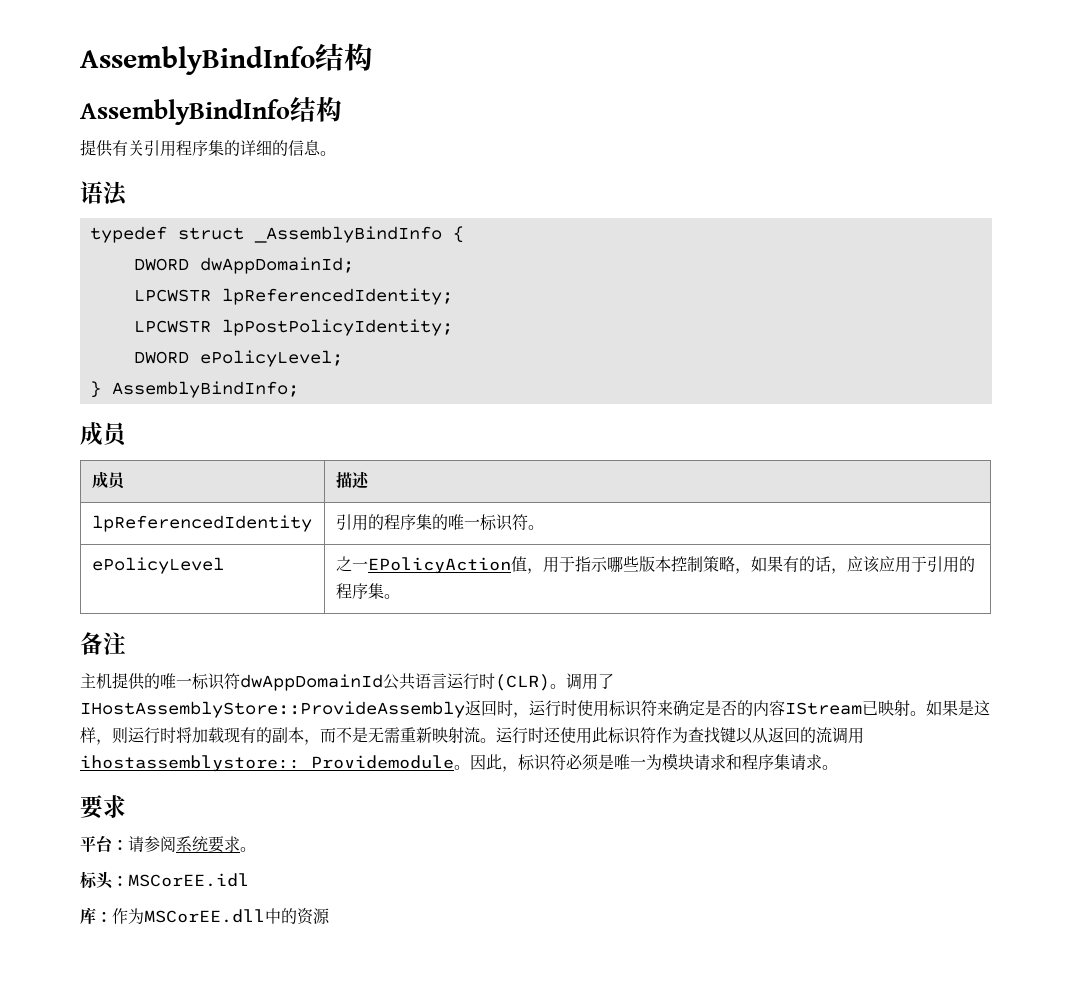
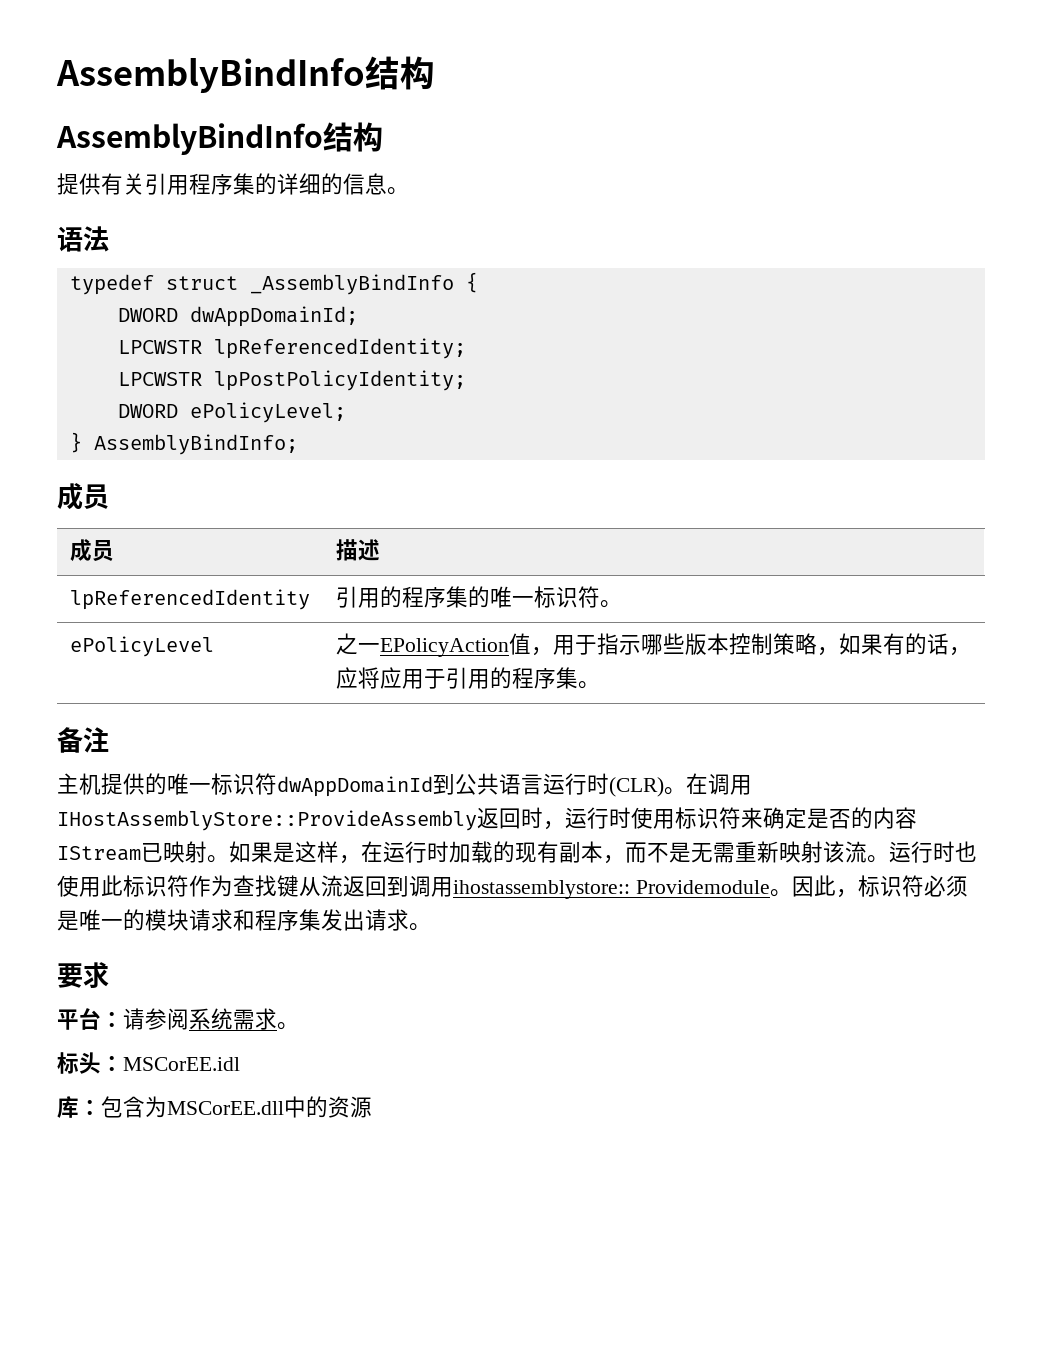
[862,556,880,573] 该 -> [357,667,380,689] 将
(383, 682) none -> [433,774,455,795] 到
[566,673,614,690] 调用了 -> [686,773,752,795] 在调用
[112,727,272,744] 则运行时将加载现有的 -> [361,841,559,863] 在运行时加载的现有
(464, 735) none -> [823,841,845,863] 该
[544,727,561,743] 还 -> [955,841,977,862] 也
[736,727,832,744] 以从返回的流 -> [299,875,409,897] 从流返回到
[646,754,662,770] 为 -> [123,909,145,931] 的
(790, 762) none -> [321,909,365,931] 发出
[208,836,224,853] 要 -> [233,1009,255,1030] 需
[112,908,128,924] 作 -> [101,1096,145,1118] 包含

